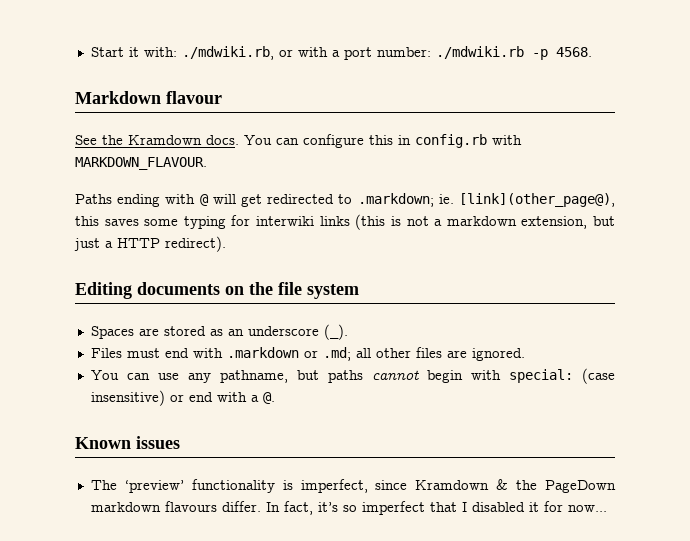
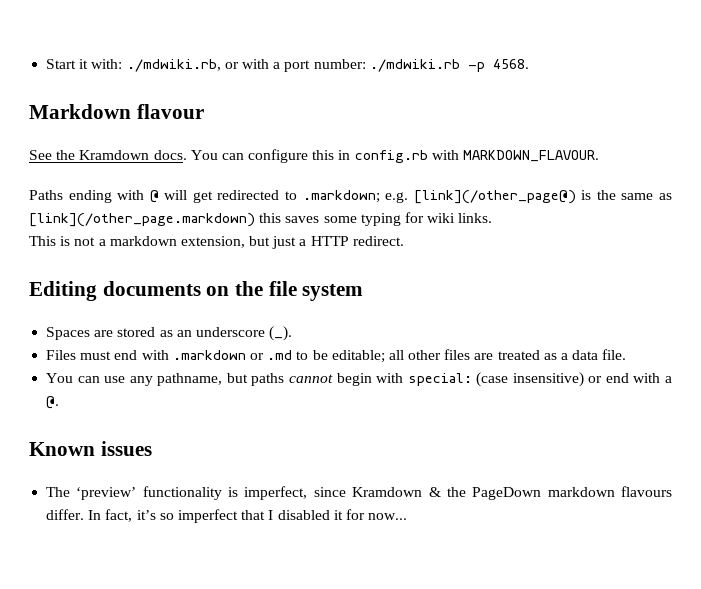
[438,193,615,207] ie. [link](other_page@), -> [385,190,672,204] [29,213,255,227] e.g. [link](/other_page@) is the same as [link](/other_page.markdown)
[256,214,386,230] interwiki links (this -> [427,213,493,223] [29,236,56,246] wiki links. // This
[165,236,226,252] redirect). -> [352,236,404,246] redirect.
[322,347,525,361] .md; all other files are ignored. -> [267,349,627,363] .md to be editable; all other files are treated as a data file.

